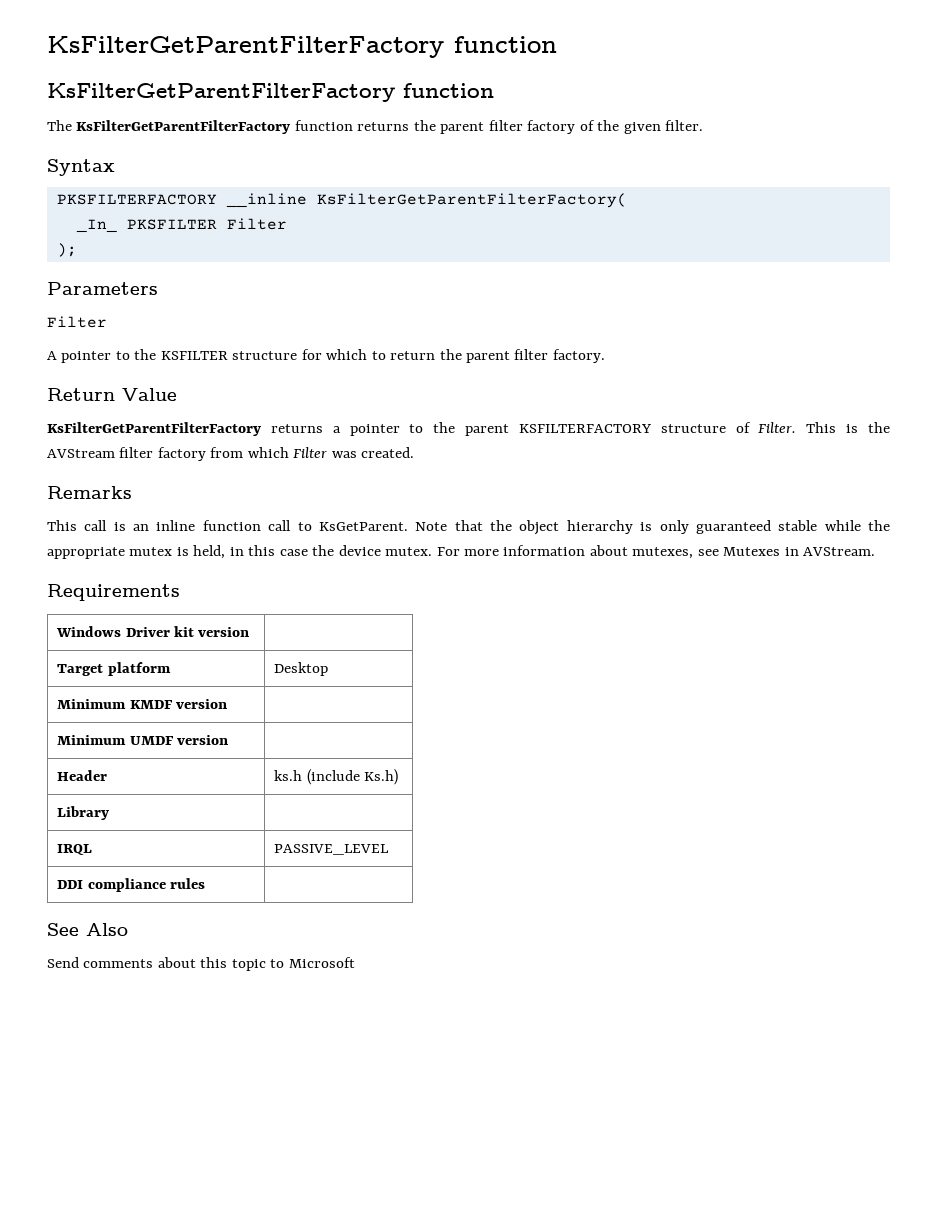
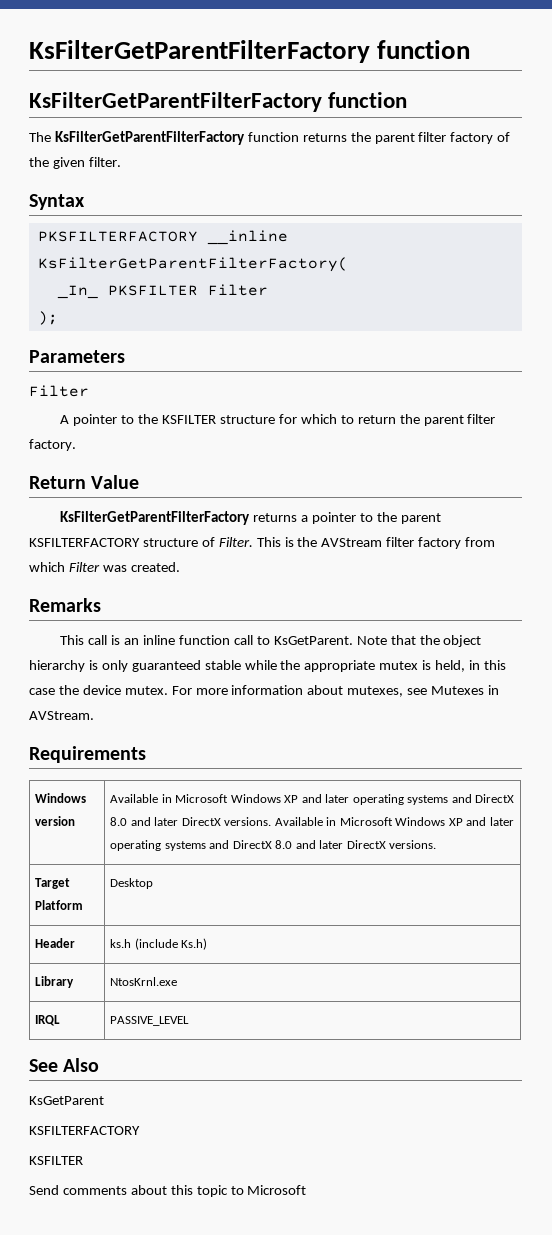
[125,626,250,637] Driver kit version | -> [35,816,76,826] [110,794,515,805] [110,817,514,826] [110,840,437,851] version | Available in Microsoft Windows XP and later operating systems and DirectX 8.0 and later DirectX versions. Available in Microsoft Windows XP and later operating systems and DirectX 8.0 and later DirectX versions.
[107,662,171,676] platform -> [35,900,84,910] Platform
[57,699,227,709] [57,735,228,745] // Minimum KMDF version | // Minimum UMDF version | -> (154, 883) none
(110, 813) none -> [110,977,178,986] NtosKrnl.exe
[57,878,205,892] // DDI compliance rules | -> (190, 1021) none
(128, 929) none -> [29,1096,104,1105] [29,1126,140,1135] [29,1156,83,1165] // KsGetParent // KSFILTERFACTORY // KSFILTER

